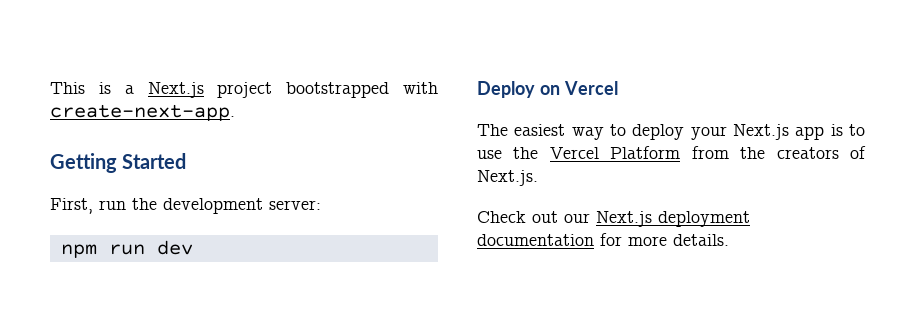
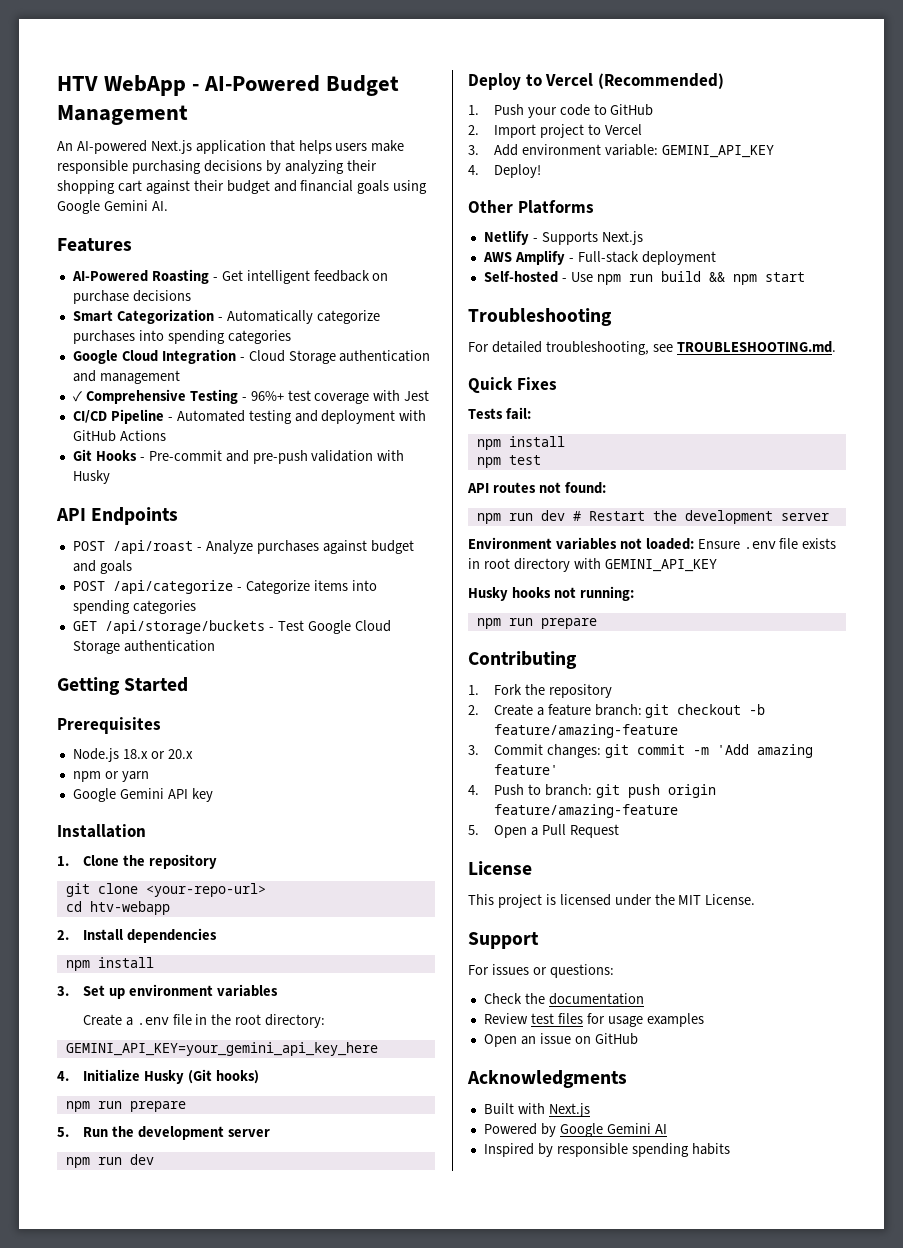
[50,82,438,98] [50,104,235,121] [50,153,187,173] [50,198,321,214] This is a Next.js project bootstrapped with create-next-app. // Getting Started // First, run the development server: -> [57,75,400,96] [57,105,188,125] [57,140,405,154] [57,160,377,174] [57,180,428,194] [57,200,168,214] [57,238,132,252] [71,269,389,284] [72,290,191,304] [72,309,380,324] [72,330,291,344] [72,349,431,364] [72,370,180,384] [72,389,430,404] [72,409,427,424] [72,430,166,442] [72,449,405,464] [72,470,110,484] [56,507,179,525] [72,540,414,554] [72,560,132,574] [72,580,377,594] [72,600,196,614] [72,620,391,634] [72,640,215,654] [57,677,189,695] [57,717,161,734] [72,748,193,762] [72,771,149,782] [72,788,213,802] [57,824,146,838] [57,854,217,869] [65,883,266,897] [65,901,170,915] [57,928,217,943] [65,957,154,971] [57,984,278,999] [82,1014,326,1028] [65,1042,378,1056] [57,1069,259,1084] [65,1101,186,1112] [57,1126,270,1140] HTV WebApp - AI-Powered Budget Management // An AI-powered Next.js application that helps users make responsible purchasing decisions by analyzing their shopping cart against their budget and financial goals using Google Gemini AI. // Features // AI-Powered Roasting - Get intelligent feedback on purchase decisions // Smart Categorization - Automatically categorize purchases into spending categories // Google Cloud Integration - Cloud Storage authentication and management // ✓ Comprehensive Testing - 96%+ test coverage with Jest // CI/CD Pipeline - Automated testing and deployment with GitHub Actions // Git Hooks - Pre-commit and pre-push validation with Husky // API Endpoints // POST /api/roast - Analyze purchases against budget and goals // POST /api/categorize - Categorize items into spending categories // GET /api/storage/buckets - Test Google Cloud Storage authentication // Getting Started // Prerequisites // Node.js 18.x or 20.x // npm or yarn // Google Gemini API key // Installation // 1. Clone the repository // git clone <your-repo-url> // cd htv-webapp // 2. Install dependencies // npm install // 3. Set up environment variables // Create a .env file in the root directory: // GEMINI_API_KEY=your_gemini_api_key_here // 4. Initialize Husky (Git hooks) // npm run prepare // 5. Run the development server
[539,81,618,95] [477,124,865,140] [477,146,866,159] [477,170,538,186] [477,211,750,227] [477,233,729,246] on Vercel // The easiest way to deploy your Next.js app is to use the Vercel Platform from the creators of Next.js. // Check out our Next.js deployment documentation for more details. -> [525,73,724,89] [468,104,654,118] [468,124,642,138] [468,144,774,158] [468,164,541,178] [468,200,594,214] [483,230,643,245] [482,250,716,265] [483,271,805,285] [468,308,612,326] [468,341,836,355] [468,377,557,394] [468,407,531,420] [476,436,565,450] [476,455,541,468] [467,482,606,494] [476,510,829,524] [468,537,837,550] [468,558,717,572] [468,586,634,601] [476,618,597,629] [468,651,577,669] [468,684,612,698] [468,704,766,718] [493,724,678,738] [468,744,813,758] [493,764,558,775] [468,784,716,798] [493,804,678,818] [468,824,619,838] [468,861,532,875] [468,894,756,908] [468,932,539,949] [468,964,614,978] [483,993,644,1005] [483,1013,704,1027] [483,1033,638,1047] [467,1070,627,1088] [483,1103,590,1117] [483,1123,667,1137] [483,1143,730,1157] to Vercel (Recommended) // 1. Push your code to GitHub // 2. Import project to Vercel // 3. Add environment variable: GEMINI_API_KEY // 4. Deploy! // Other Platforms // Netlify - Supports Next.js // AWS Amplify - Full-stack deployment // Self-hosted - Use npm run build && npm start // Troubleshooting // For detailed troubleshooting, see TROUBLESHOOTING.md. // Quick Fixes // Tests fail: // npm install // npm test // API routes not found: // npm run dev # Restart the development server // Environment variables not loaded: Ensure .env file exists in root directory with GEMINI_API_KEY // Husky hooks not running: // npm run prepare // Contributing // 1. Fork the repository // 2. Create a feature branch: git checkout -b feature/amazing-feature // 3. Commit changes: git commit -m 'Add amazing feature' // 4. Push to branch: git push origin feature/amazing-feature // 5. Open a Pull Request // License // This project is licensed under the MIT License. // Support // For issues or questions: // Check the documentation // Review test files for usage examples // Open an issue on GitHub // Acknowledgments // Built with Next.js // Powered by Google Gemini AI // Inspired by responsible spending habits

